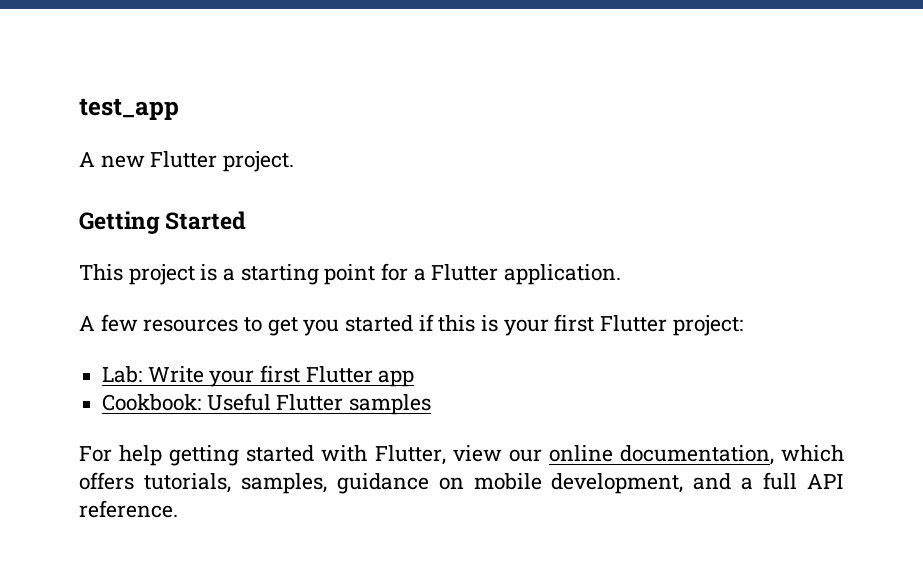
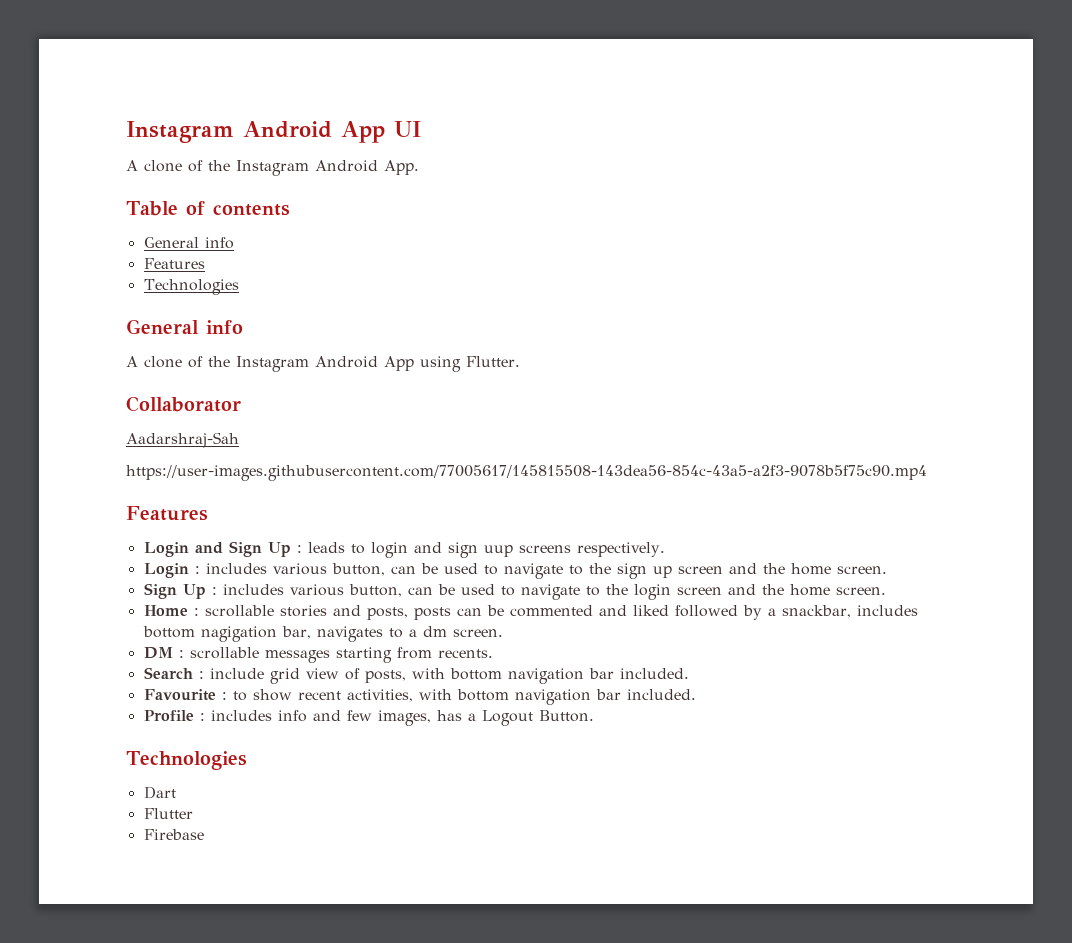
[79,98,179,120] [79,151,295,172] [79,211,247,234] [79,263,622,285] [79,314,743,336] [102,365,415,387] [102,393,432,415] [79,445,845,466] [79,472,844,494] [79,500,178,518] test_app // A new Flutter project. // Getting Started // This project is a starting point for a Flutter application. // A few resources to get you started if this is your first Flutter project: // Lab: Write your first Flutter app // Cookbook: Useful Flutter samples // For help getting started with Flutter, view our online documentation, which offers tutorials, samples, guidance on mobile development, and a full API reference. -> [126,121,421,143] [126,160,419,176] [126,201,290,216] [143,237,234,249] [143,258,205,269] [143,279,239,295] [126,319,243,334] [126,356,520,372] [126,396,241,412] [126,432,239,448] [126,465,927,481] [126,506,208,521] [143,541,665,558] [143,563,887,579] [143,583,886,600] [143,605,918,620] [142,626,503,642] [143,647,493,663] [143,667,689,684] [143,689,696,705] [143,710,594,726] [126,751,247,770] [143,786,176,799] [143,808,193,819] [143,829,204,840] Instagram Android App UI // A clone of the Instagram Android App. // Table of contents // General info // Features // Technologies // General info // A clone of the Instagram Android App using Flutter. // Collaborator // Aadarshraj-Sah // https://user-images.githubusercontent.com/77005617/145815508-143dea56-854c-43a5-a2f3-9078b5f75c90.mp4 // Features // Login and Sign Up : leads to login and sign uup screens respectively. // Login : includes various button, can be used to navigate to the sign up screen and the home screen. // Sign Up : includes various button, can be used to navigate to the login screen and the home screen. // Home : scrollable stories and posts, posts can be commented and liked followed by a snackbar, includes bottom nagigation bar, navigates to a dm screen. // DM : scrollable messages starting from recents. // Search : include grid view of posts, with bottom navigation bar included. // Favourite : to show recent activities, with bottom navigation bar included. // Profile : includes info and few images, has a Logout Button. // Technologies // Dart // Flutter // Firebase

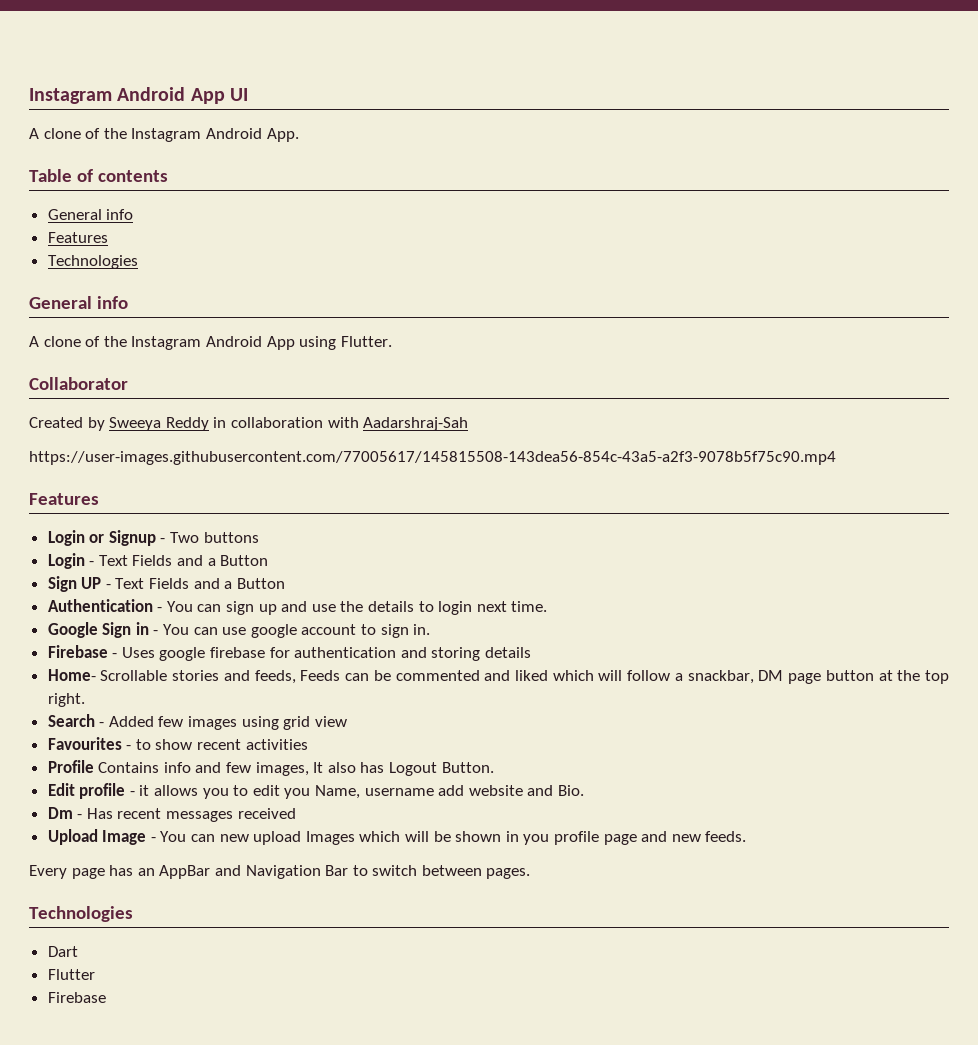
[126,432,239,448] [126,465,927,481] [126,506,208,521] [143,541,665,558] [143,563,887,579] [143,583,886,600] [143,605,451,620] Aadarshraj-Sah // https://user-images.githubusercontent.com/77005617/145815508-143dea56-854c-43a5-a2f3-9078b5f75c90.mp4 // Features // Login and Sign Up : leads to login and sign uup screens respectively. // Login : includes various button, can be used to navigate to the sign up screen and the home screen. // Sign Up : includes various button, can be used to navigate to the login screen and the home screen. // Home : scrollable stories and posts, posts -> [29,417,469,431] [29,451,836,465] [29,493,99,505] [47,530,259,546] [47,553,269,569] [47,576,285,592] [47,599,548,615] [47,622,431,638] [47,645,532,661] [47,669,341,684] Created by Sweeya Reddy in collaboration with Aadarshraj-Sah // https://user-images.githubusercontent.com/77005617/145815508-143dea56-854c-43a5-a2f3-9078b5f75c90.mp4 // Features // Login or Signup - Two buttons // Login - Text Fields and a Button // Sign UP - Text Fields and a Button // Authentication - You can sign up and use the details to login next time. // Google Sign in - You can use google account to sign in. // Firebase - Uses google firebase for authentication and storing details // Home- Scrollable stories and feeds, Feeds
[674,605,918,620] [142,626,503,642] [143,647,493,663] [143,667,689,684] [143,689,696,705] followed by a snackbar, includes bottom nagigation bar, navigates to a dm screen. // DM : scrollable messages starting from recents. // Search : include grid view of posts, with bottom navigation bar included. // Favourite : to show recent activities, with bottom navigation bar included. -> [552,670,949,684] [47,693,85,707] [47,714,347,730] [47,737,308,750] which will follow a snackbar, DM page button at the top right. // Search - Added few images using grid view // Favourites - to show recent activities
[199,710,272,721] : includes -> [98,762,160,773] Contains
[436,710,476,721] has a -> [313,762,385,773] It also has
(594, 716) none -> [47,783,584,799] [47,807,296,822] [47,829,747,845] [29,865,531,879] // Edit profile - it allows you to edit you Name, username add website and Bio. // Dm - Has recent messages received // Upload Image - You can new upload Images which will be shown in you profile page and new feeds. // Every page has an AppBar and Navigation Bar to switch between pages.

